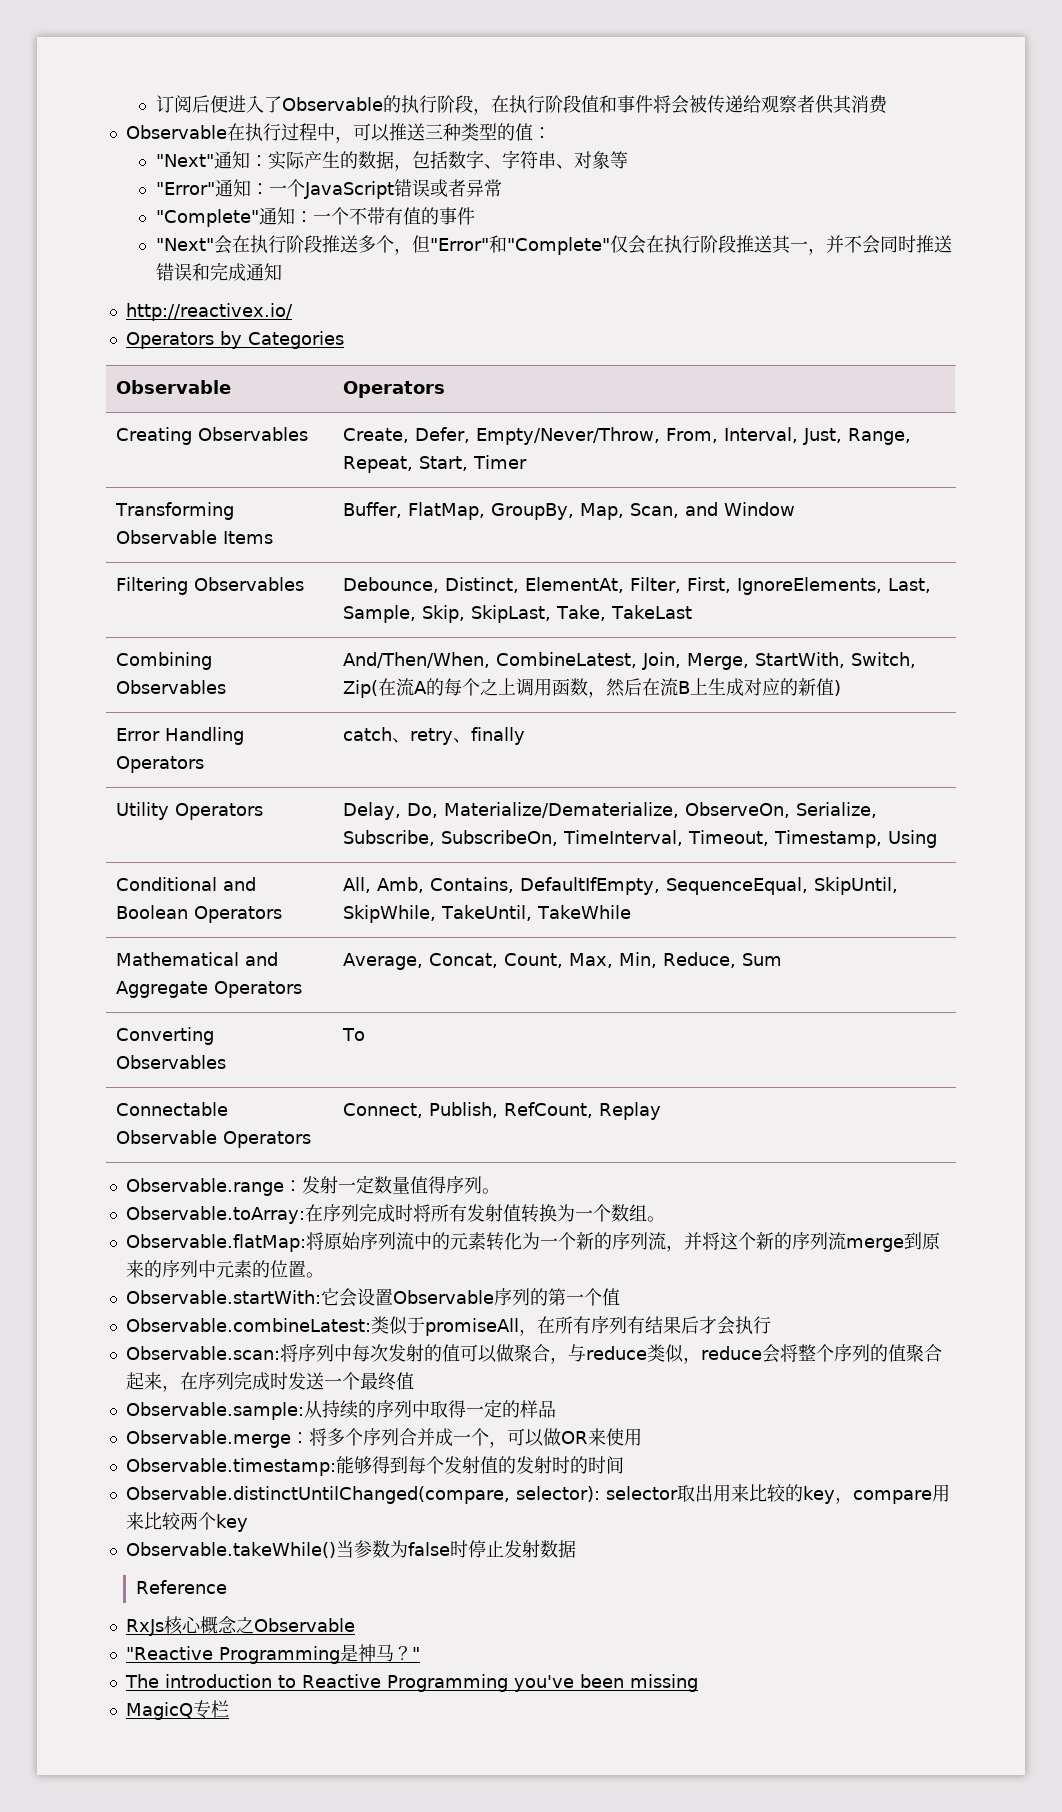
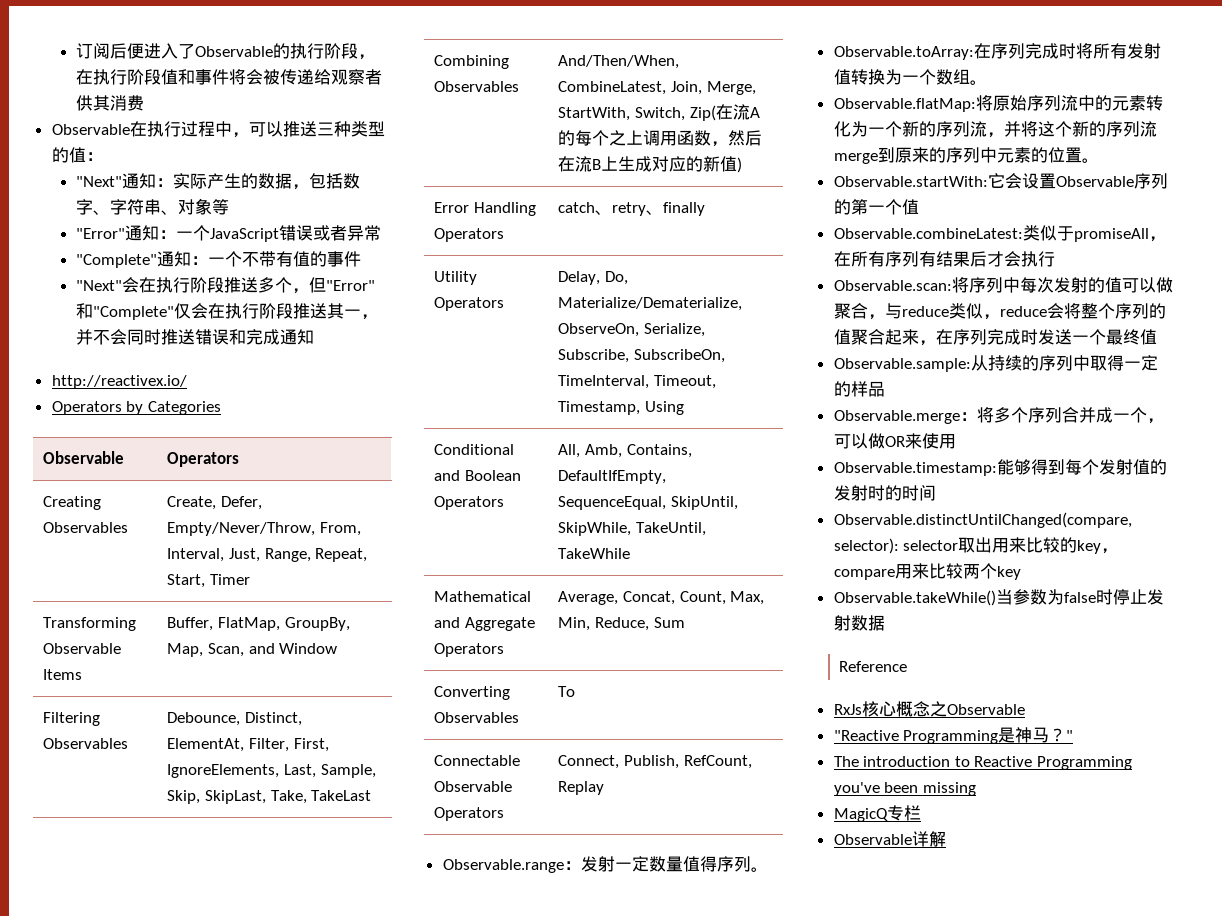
(229, 1709) none -> [833,831,946,847] // Observable详解

